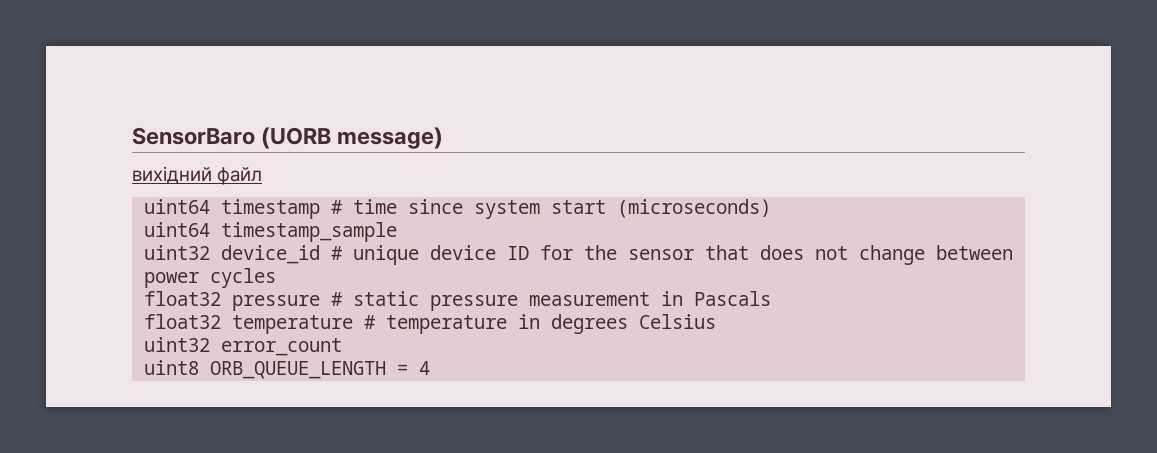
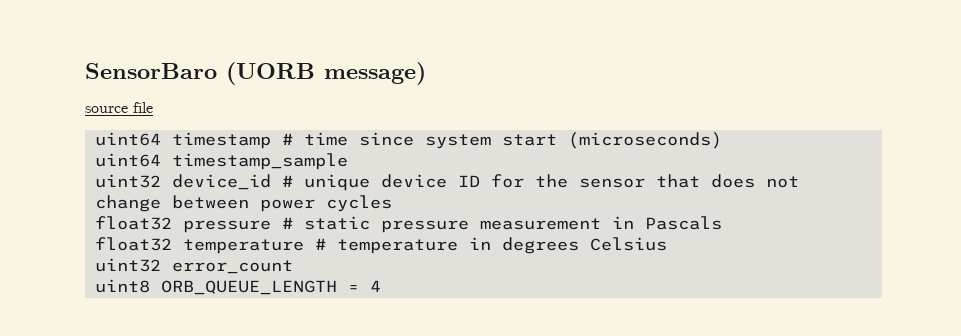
[132,166,263,185] вихідний файл -> [85,102,153,113] source file

